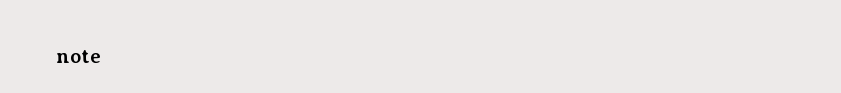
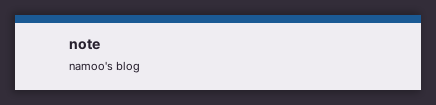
(101, 56) none -> [69,61,141,73] // namoo's blog

